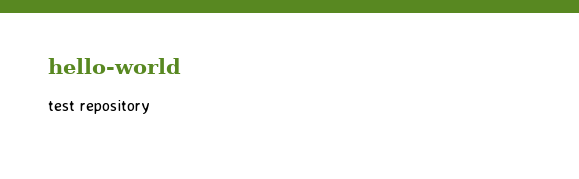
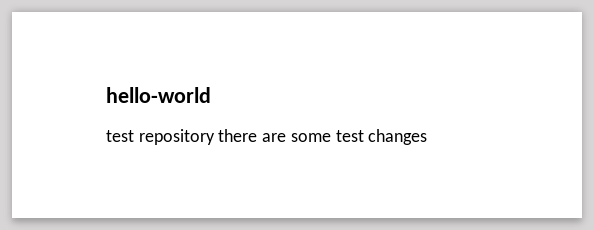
(150, 107) none -> [218,129,428,145] there are some test changes

